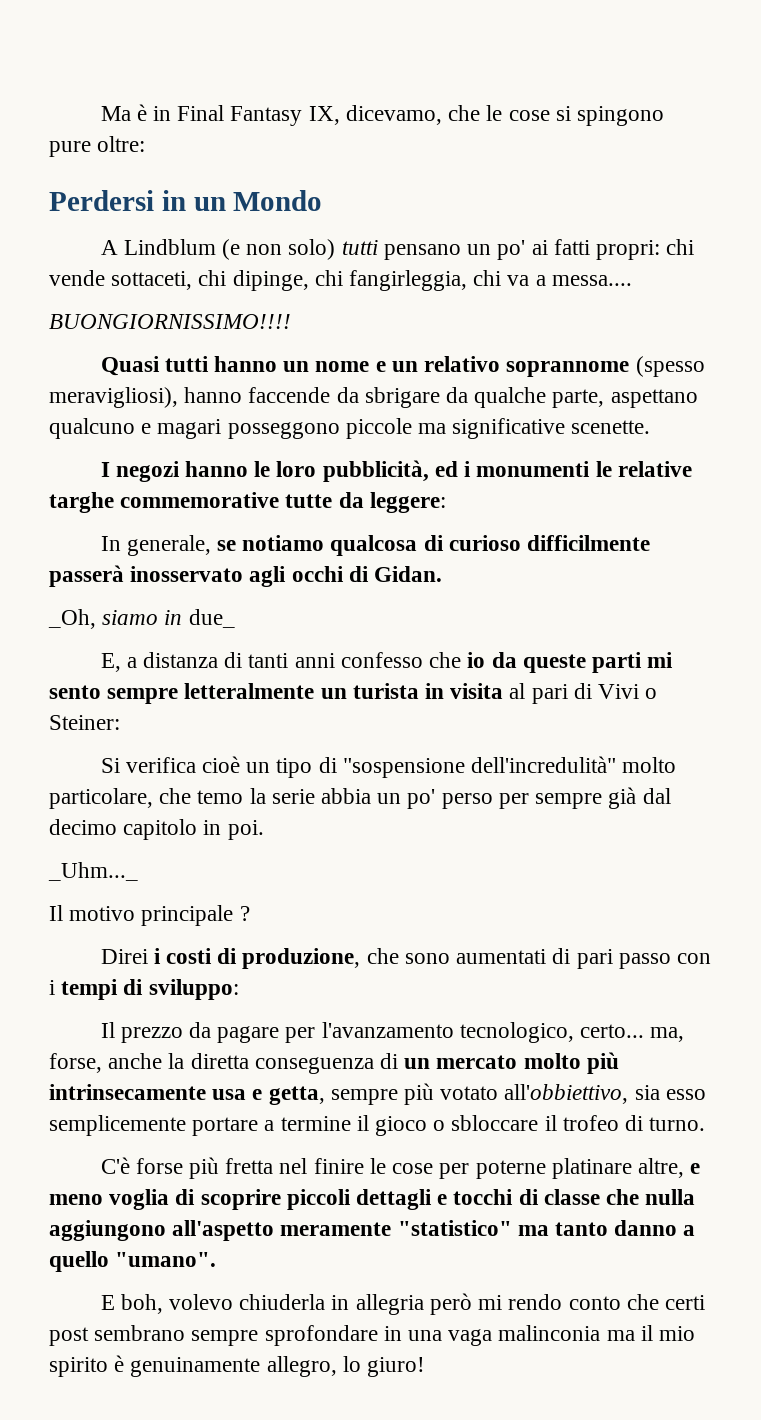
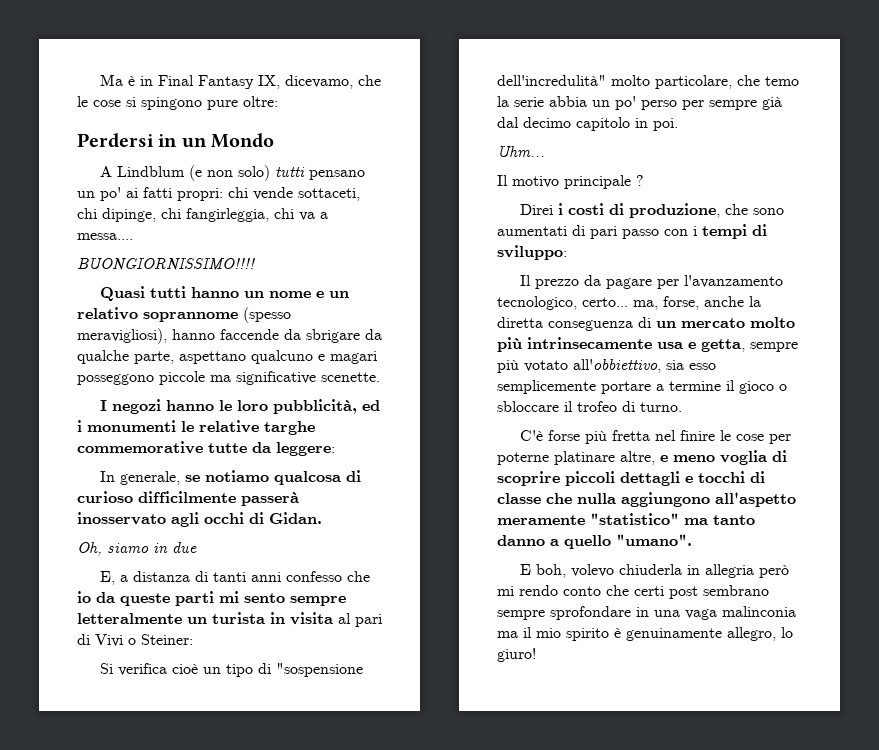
[48,609,96,629] _Oh, -> [77,542,102,556] Oh,
[188,609,235,628] due_ -> [172,542,197,553] due
[48,862,138,881] _Uhm..._ -> [497,146,545,157] Uhm...

